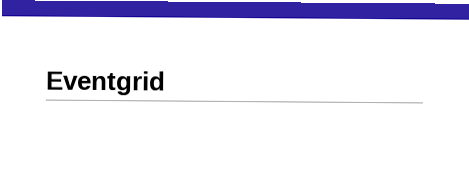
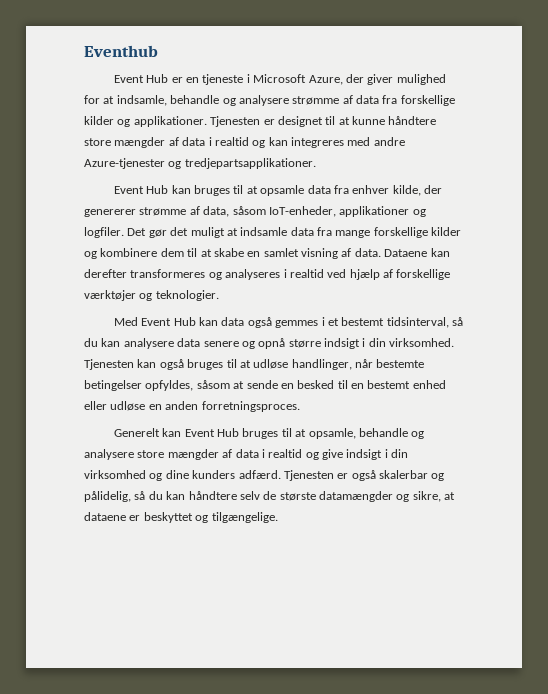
[45,70,166,96] Eventgrid -> [84,45,158,57] [113,74,446,85] [84,95,455,106] [84,116,437,127] [84,137,405,148] [84,158,316,169] [113,185,443,196] [84,206,426,217] [84,227,462,238] [84,248,450,259] [84,269,451,280] [84,290,219,301] [113,317,464,328] [84,338,455,349] [84,359,425,370] [84,380,446,391] [84,401,300,412] [113,428,425,439] [84,449,409,460] [84,470,445,481] [84,491,456,502] [84,512,278,523] Eventhub // Event Hub er en tjeneste i Microsoft Azure, der giver mulighed for at indsamle, behandle og analysere strømme af data fra forskellige kilder og applikationer. Tjenesten er designet til at kunne håndtere store mængder af data i realtid og kan integreres med andre Azure-tjenester og tredjepartsapplikationer. // Event Hub kan bruges til at opsamle data fra enhver kilde, der genererer strømme af data, såsom IoT-enheder, applikationer og logfiler. Det gør det muligt at indsamle data fra mange forskellige kilder og kombinere dem til at skabe en samlet visning af data. Dataene kan derefter transformeres og analyseres i realtid ved hjælp af forskellige værktøjer og teknologier. // Med Event Hub kan data også gemmes i et bestemt tidsinterval, så du kan analysere data senere og opnå større indsigt i din virksomhed. Tjenesten kan også bruges til at udløse handlinger, når bestemte betingelser opfyldes, såsom at sende en besked til en bestemt enhed eller udløse en anden forretningsproces. // Generelt kan Event Hub bruges til at opsamle, behandle og analysere store mængder af data i realtid og give indsigt i din virksomhed og dine kunders adfærd. Tjenesten er også skalerbar og pålidelig, så du kan håndtere selv de største datamængder og sikre, at dataene er beskyttet og tilgængelige.

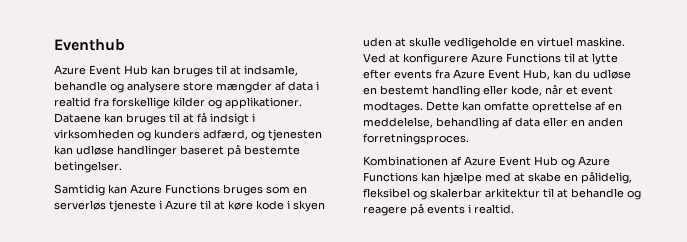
[113,74,446,85] [84,95,455,106] [84,116,437,127] [84,137,405,148] [84,158,316,169] Event Hub er en tjeneste i Microsoft Azure, der giver mulighed for at indsamle, behandle og analysere strømme af data fra forskellige kilder og applikationer. Tjenesten er designet til at kunne håndtere store mængder af data i realtid og kan integreres med andre Azure-tjenester og tredjepartsapplikationer. // -> [54,65,86,75] Azure
[260,185,443,196] [84,206,426,217] [84,227,462,238] [84,248,450,259] [84,269,451,280] [84,290,219,301] [113,317,464,328] [84,338,455,349] [84,359,425,370] [84,380,446,391] [84,401,300,412] [113,428,356,439] opsamle data fra enhver kilde, der genererer strømme af data, såsom IoT-enheder, applikationer og logfiler. Det gør det muligt at indsamle data fra mange forskellige kilder og kombinere dem til at skabe en samlet visning af data. Dataene kan derefter transformeres og analyseres i realtid ved hjælp af forskellige værktøjer og teknologier. // Med Event Hub kan data også gemmes i et bestemt tidsinterval, så du kan analysere data senere og opnå større indsigt i din virksomhed. Tjenesten kan også bruges til at udløse handlinger, når bestemte betingelser opfyldes, såsom at sende en besked til en bestemt enhed eller udløse en anden forretningsproces. // Generelt kan Event Hub bruges til at opsamle, -> [244,65,298,76] indsamle,
[305,449,409,460] [84,470,445,481] [84,491,456,502] [84,512,278,523] og give indsigt i din virksomhed og dine kunders adfærd. Tjenesten er også skalerbar og pålidelig, så du kan håndtere selv de største datamængder og sikre, at dataene er beskyttet og tilgængelige. -> [94,97,302,109] [54,112,255,125] [54,129,322,141] [54,144,300,157] [54,161,122,173] [54,184,307,196] [54,200,325,212] [363,37,625,49] [363,53,618,65] [363,69,631,80] [363,84,613,97] [363,101,622,113] [363,117,623,129] [363,133,469,145] [363,156,610,168] [363,171,632,184] [363,188,641,200] [363,203,514,216] fra forskellige kilder og applikationer. Dataene kan bruges til at få indsigt i virksomheden og kunders adfærd, og tjenesten kan udløse handlinger baseret på bestemte betingelser. // Samtidig kan Azure Functions bruges som en serverløs tjeneste i Azure til at køre kode i skyen uden at skulle vedligeholde en virtuel maskine. Ved at konfigurere Azure Functions til at lytte efter events fra Azure Event Hub, kan du udløse en bestemt handling eller kode, når et event modtages. Dette kan omfatte oprettelse af en meddelelse, behandling af data eller en anden forretningsproces. // Kombinationen af Azure Event Hub og Azure Functions kan hjælpe med at skabe en pålidelig, fleksibel og skalerbar arkitektur til at behandle og reagere på events i realtid.

